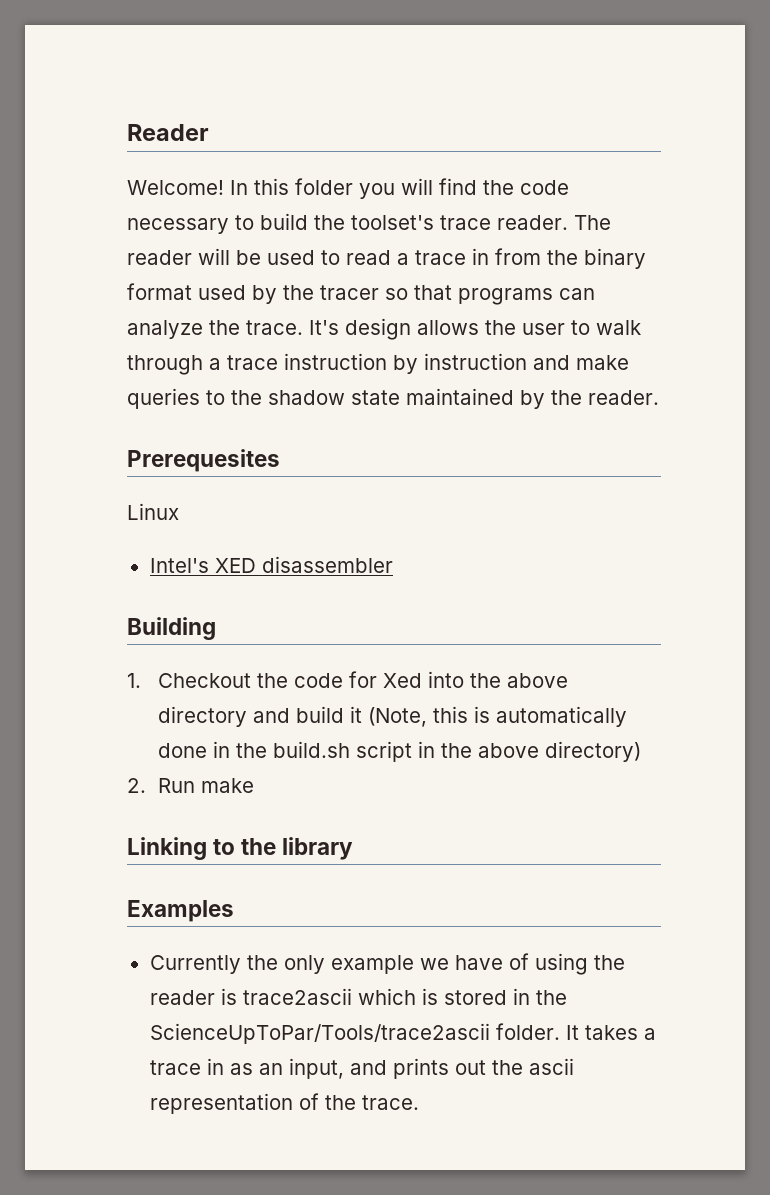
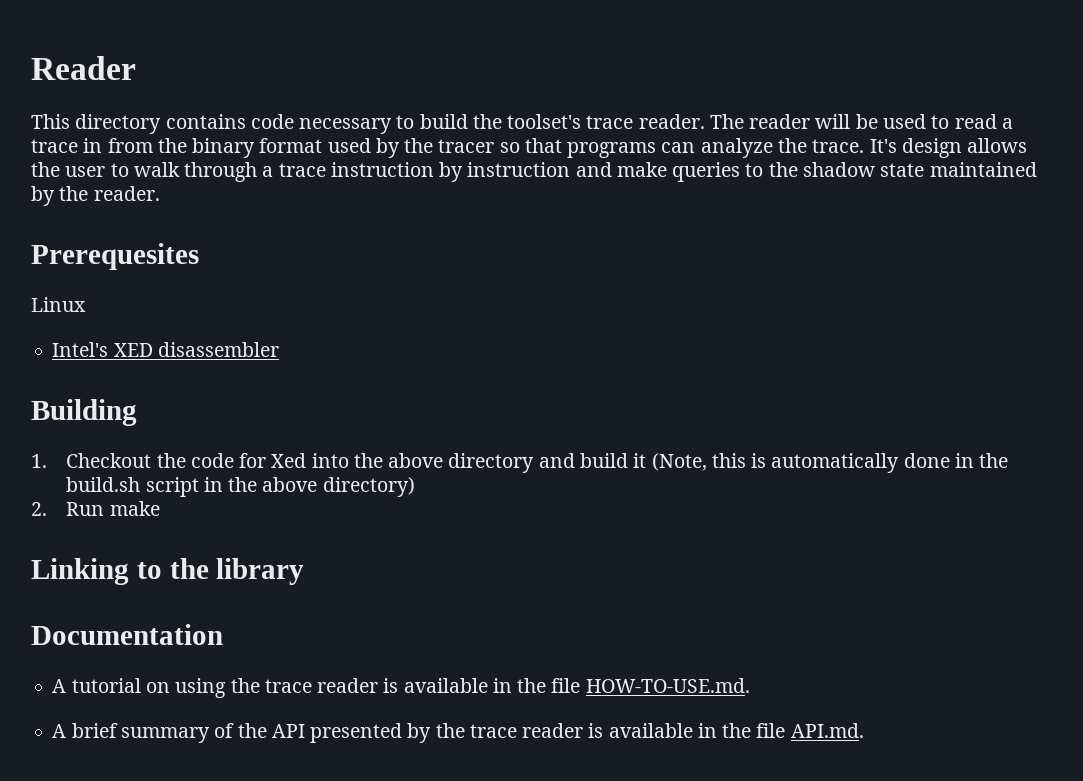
[127,178,514,199] Welcome! In this folder you will find the -> [31,114,246,134] This directory contains
[127,900,234,922] [149,953,529,974] Examples // Currently the only example we have of -> [31,624,223,645] [52,678,170,693] Documentation // A tutorial on
[149,988,567,1005] [149,1023,656,1044] [149,1058,574,1079] [149,1093,419,1114] reader is trace2ascii which is stored in the ScienceUpToPar/Tools/trace2ascii folder. It takes a trace in as an input, and prints out the ascii representation of the trace. -> [264,678,750,693] [52,723,864,743] trace reader is available in the file HOW-TO-USE.md. // A brief summary of the API presented by the trace reader is available in the file API.md.

